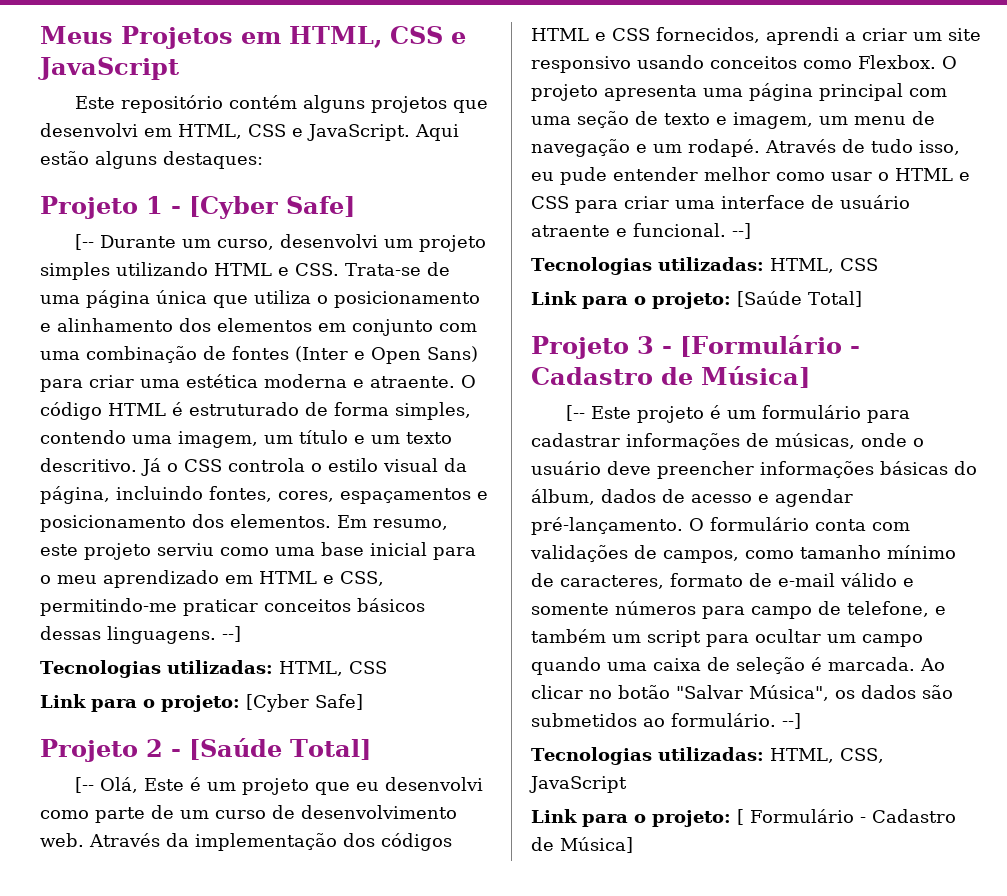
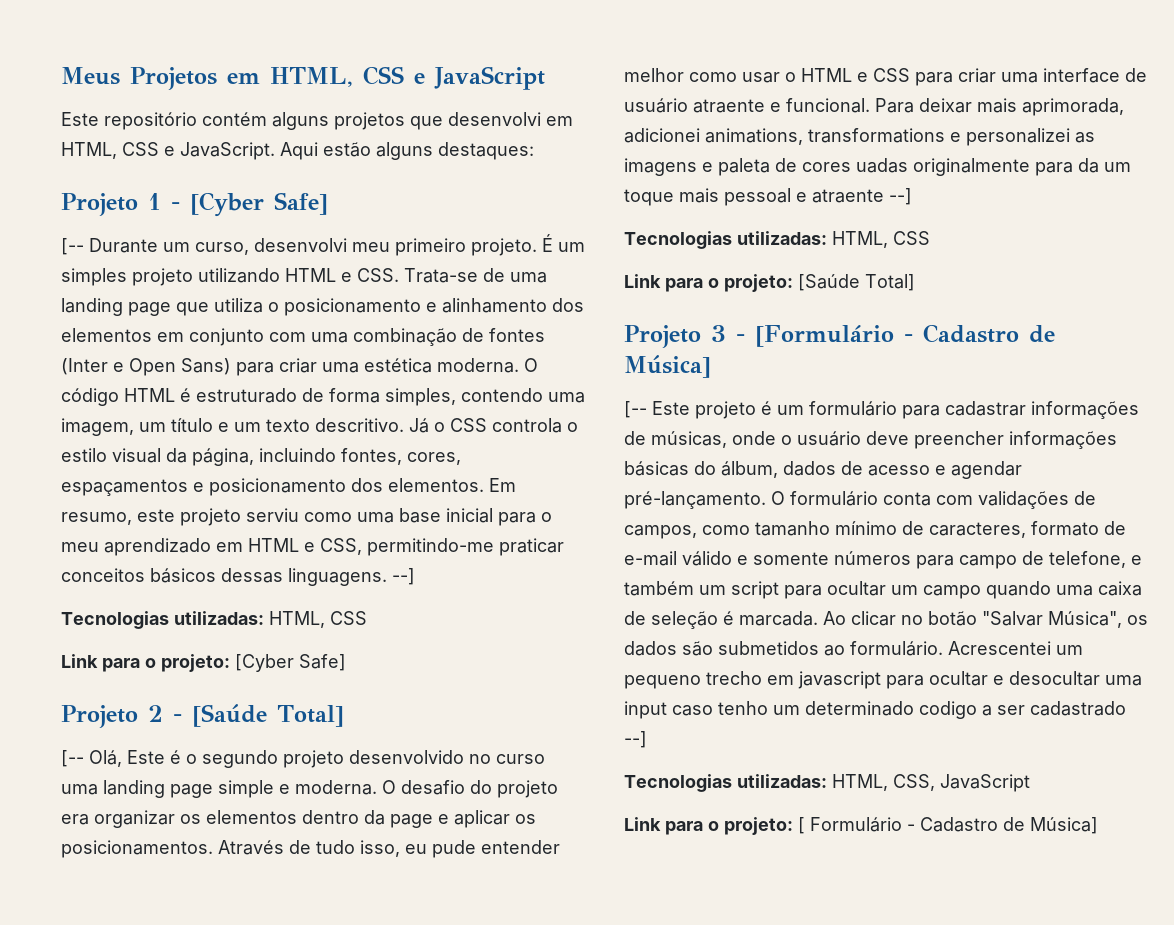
[384,235,487,252] [40,262,110,280] um projeto simples -> [352,234,585,256] [61,268,193,286] meu primeiro projeto. É um simples projeto
[86,290,207,308] página única -> [61,298,171,316] landing page
[264,374,455,388] moderna e atraente. -> [437,358,519,373] moderna.
[207,777,484,795] [40,805,457,823] [40,833,452,851] [531,27,981,45] [531,55,957,73] [531,83,947,101] [531,111,935,129] [531,139,760,157] um projeto que eu desenvolvi como parte de um curso de desenvolvimento web. Através da implementação dos códigos HTML e CSS fornecidos, aprendi a criar um site responsivo usando conceitos como Flexbox. O projeto apresenta uma página principal com uma seção de texto e imagem, um menu de navegação e um rodapé. -> [186,750,545,768] [61,780,558,798] [61,810,536,828] [61,840,213,858] o segundo projeto desenvolvido no curso uma landing page simple e moderna. O desafio do projeto era organizar os elementos dentro da page e aplicar os posicionamentos.
(726, 230) none -> [875,98,1124,116] [624,128,1095,146] [624,158,1131,176] [624,188,884,206] Para deixar mais aprimorada, adicionei animations, transformations e personalizei as imagens e paleta de cores uadas originalmente para da um toque mais pessoal e atraente
(776, 720) none -> [948,641,1083,655] [624,671,1142,689] [624,701,1126,719] Acrescentei um pequeno trecho em javascript para ocultar e desocultar uma input caso tenho um determinado codigo a ser cadastrado

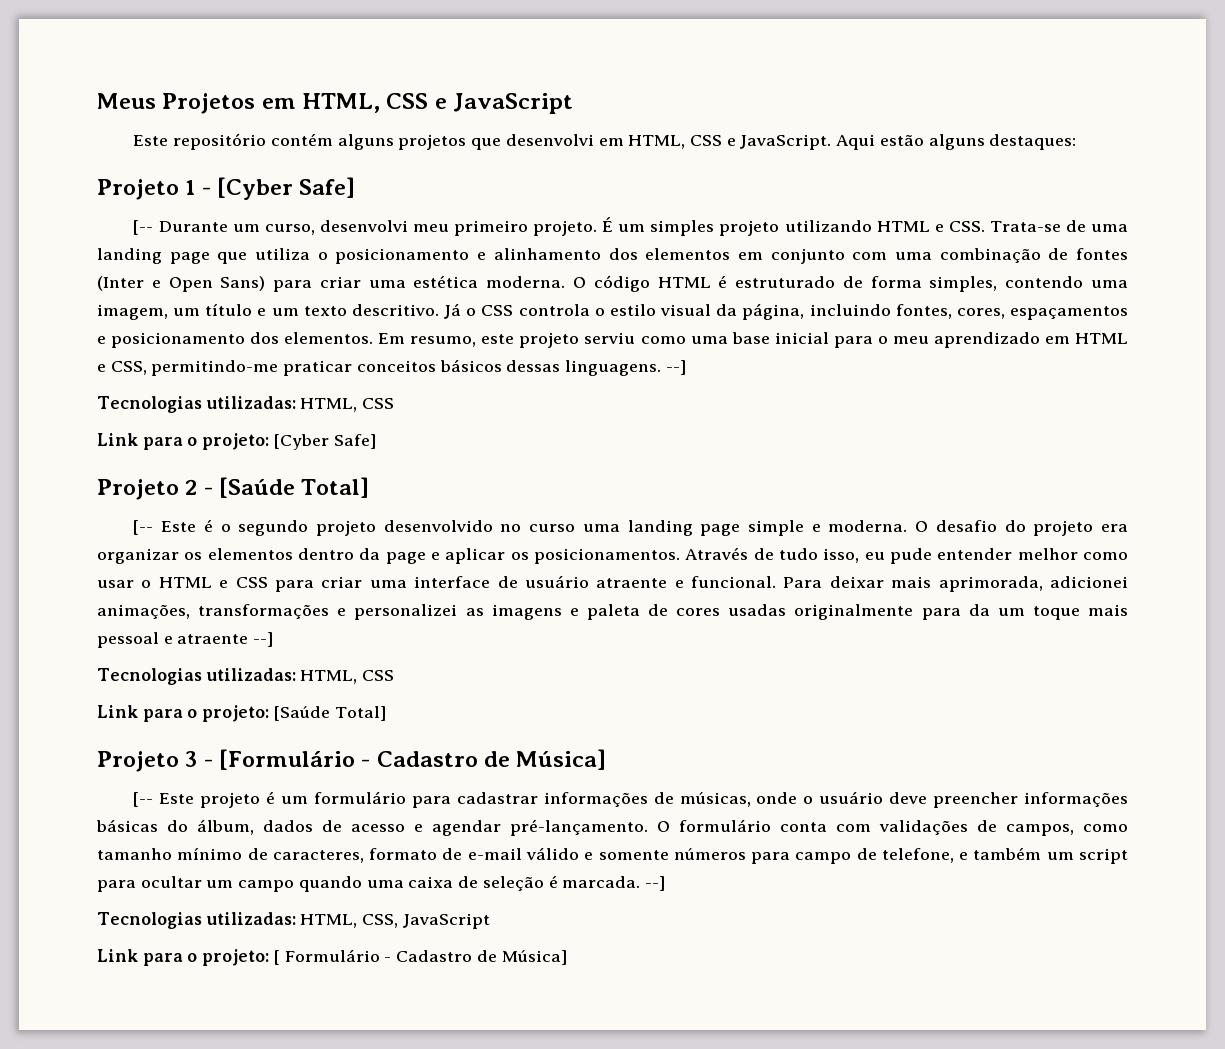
[89,750,122,767] Olá, -> (154, 527) none
[705,128,945,145] animations, transformations -> [97,604,330,619] animações, transformações
[856,158,908,173] uadas -> [728,604,787,616] usadas
[823,611,1148,628] [624,641,1083,656] [624,671,1142,689] [624,701,1126,719] Ao clicar no botão "Salvar Música", os dados são submetidos ao formulário. Acrescentei um pequeno trecho em javascript para ocultar e desocultar uma input caso tenho um determinado codigo a ser cadastrado -> (641, 882) none

